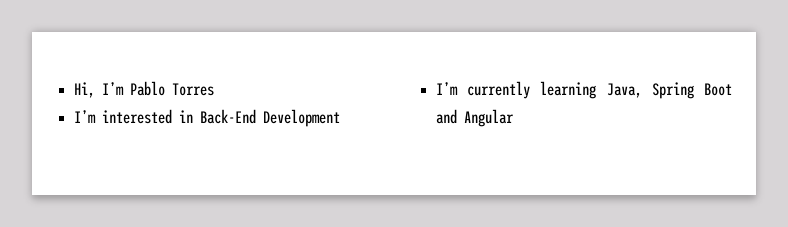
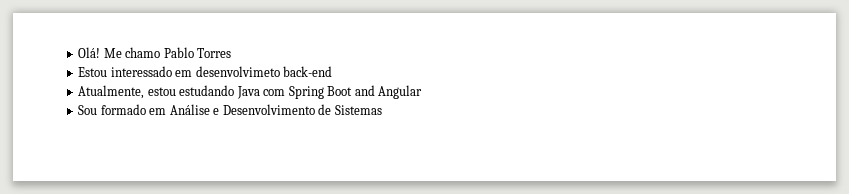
[74,82,125,98] Hi, I’m -> [78,47,161,58] Olá! Me chamo
[74,109,341,127] [436,81,732,99] [436,109,515,127] I’m interested in Back-End Development // I’m currently learning Java, Spring Boot and Angular -> [78,66,333,77] [78,85,423,99] [78,104,382,115] Estou interessado em desenvolvimeto back-end // Atualmente, estou estudando Java com Spring Boot and Angular // Sou formado em Análise e Desenvolvimento de Sistemas

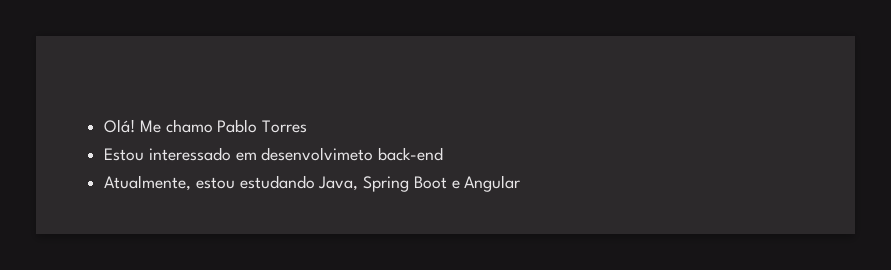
[236,86,286,99] Java com -> [318,176,359,191] Java,
[354,85,375,96] and -> [451,180,460,189] e
[78,104,382,115] // Sou formado em Análise e Desenvolvimento de Sistemas -> (521, 183) none

